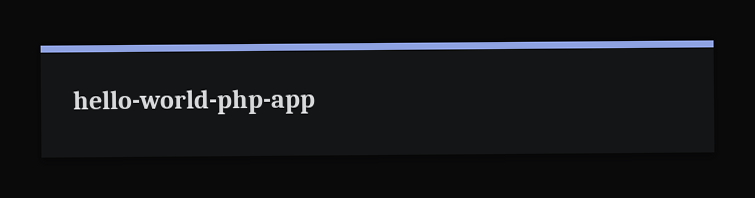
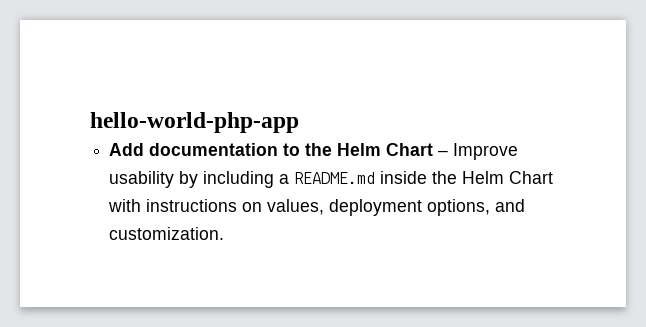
(316, 102) none -> [109,143,519,160] [109,171,554,188] [108,199,526,216] [109,227,225,240] // Add documentation to the Helm Chart – Improve usability by including a README.md inside the Helm Chart with instructions on values, deployment options, and customization.

